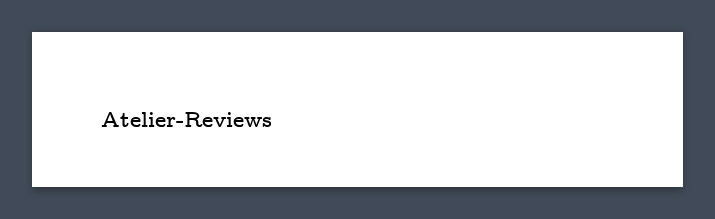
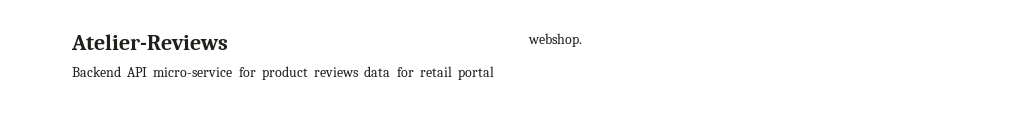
(272, 119) none -> [72,66,495,80] [528,33,582,47] // Backend API micro-service for product reviews data for retail portal webshop.

